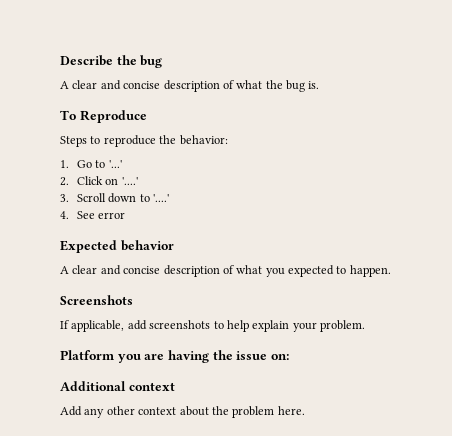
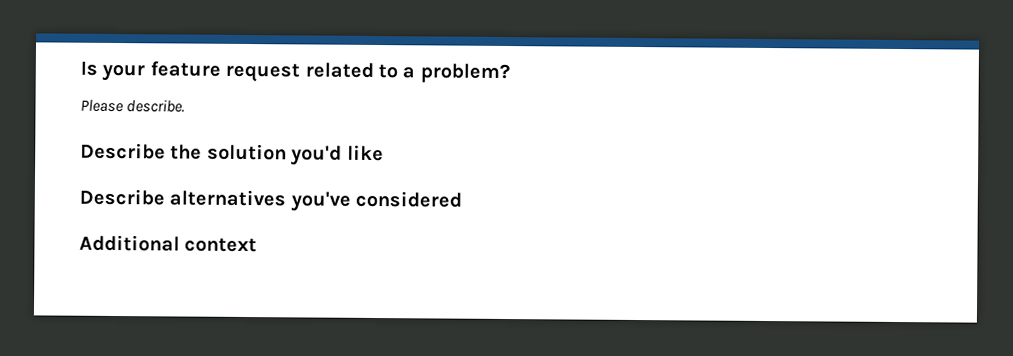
[60,55,163,68] [60,80,320,92] [60,110,147,123] [60,135,228,147] [60,160,122,168] [60,176,138,186] [60,193,170,203] [60,211,126,219] [60,240,174,253] [60,265,391,277] [60,295,133,305] [60,320,365,332] [60,350,289,363] [60,381,175,391] [60,406,305,418] Describe the bug // A clear and concise description of what the bug is. // To Reproduce // Steps to reproduce the behavior: // 1. Go to '...' // 2. Click on '....' // 3. Scroll down to '....' // 4. See error // Expected behavior // A clear and concise description of what you expected to happen. // Screenshots // If applicable, add screenshots to help explain your problem. // Platform you are having the issue on: // Additional context // Add any other context about the problem here. -> [80,61,510,84] [80,99,186,113] [80,142,384,166] [79,188,463,212] [79,234,258,253] Is your feature request related to a problem? // Please describe. // Describe the solution you'd like // Describe alternatives you've considered // Additional context

